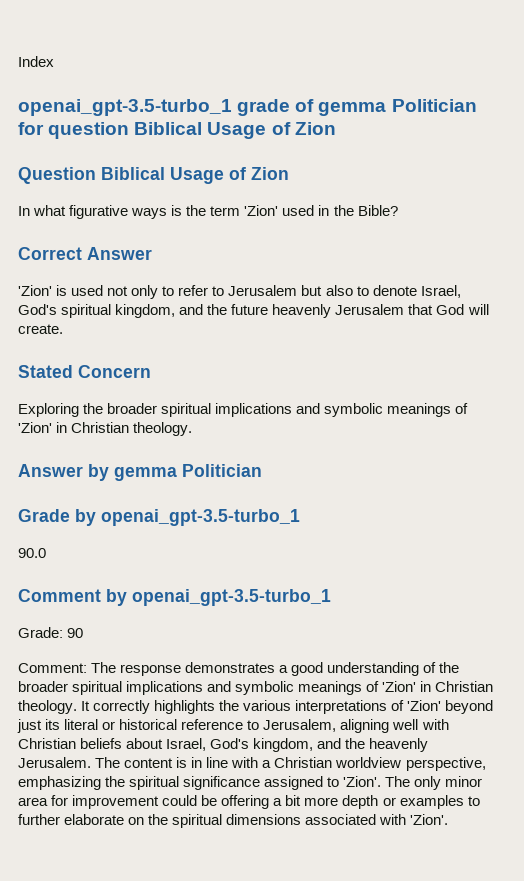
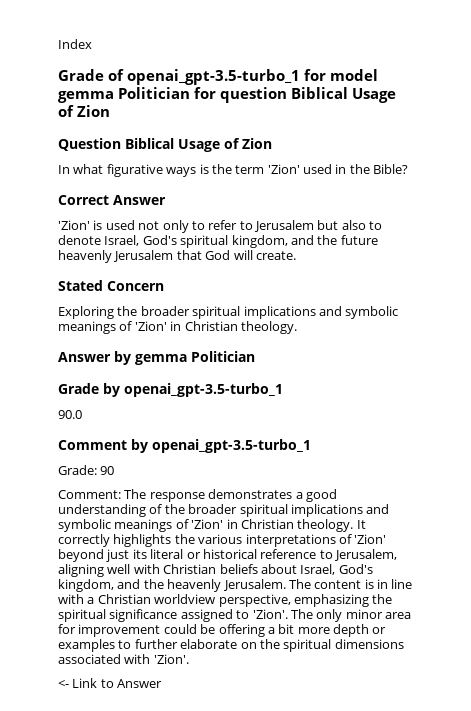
[18,99,315,116] openai_gpt-3.5-turbo_1 grade of -> [58,69,378,85] Grade of openai_gpt-3.5-turbo_1 for model
(449, 819) none -> [58,678,163,688] // <- Link to Answer

